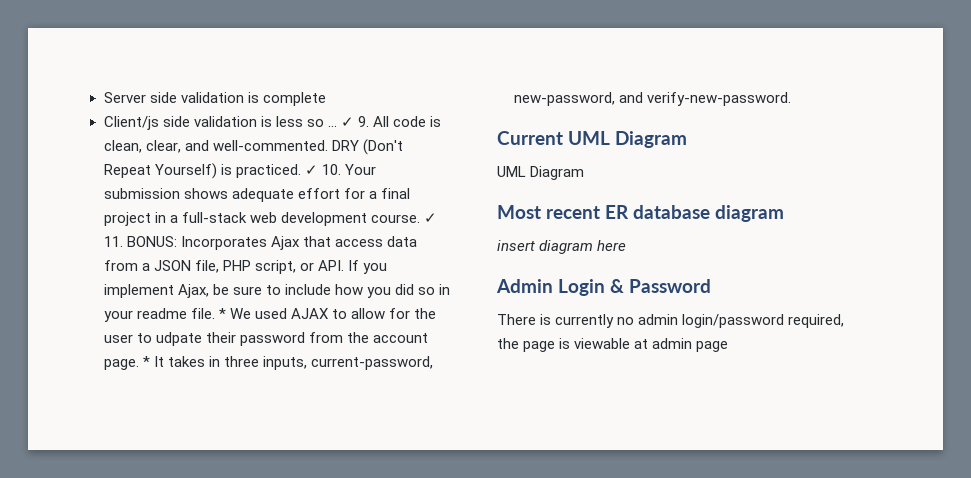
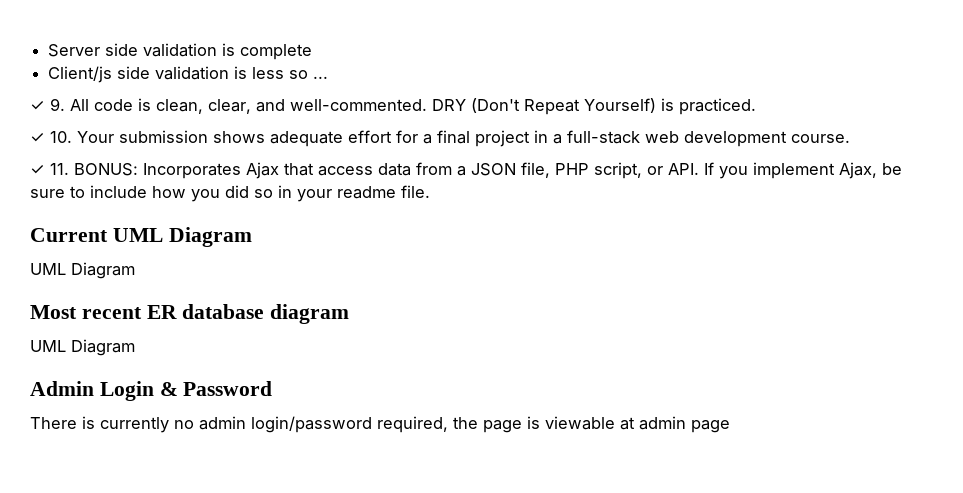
(337, 126) none -> (329, 77) //
(301, 171) none -> (756, 106) //
(420, 218) none -> (850, 138) //
[218,308,437,319] [103,332,428,346] [103,356,433,370] [513,92,791,106] * We used AJAX to allow for the user to udpate their password from the account page. * It takes in three inputs, current-password, new-password, and verify-new-password. -> (430, 191) none
[497,240,627,254] insert diagram here -> [30,339,135,356] UML Diagram

